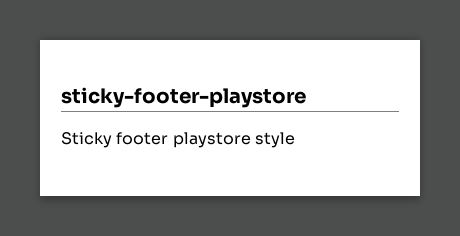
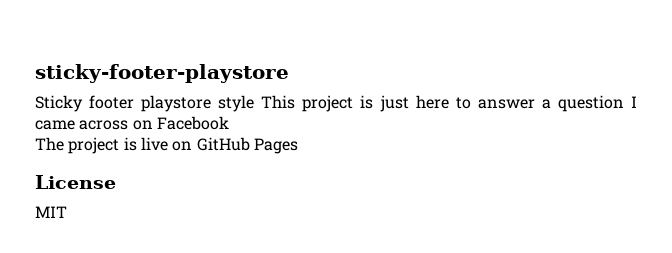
(295, 140) none -> [261,95,638,112] [35,116,229,130] [35,137,298,154] [35,175,116,189] [35,206,67,218] This project is just here to answer a question I came across on Facebook // The project is live on GitHub Pages // License // MIT

